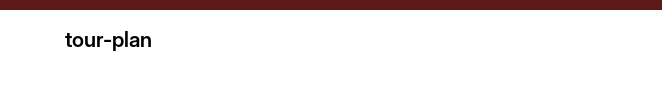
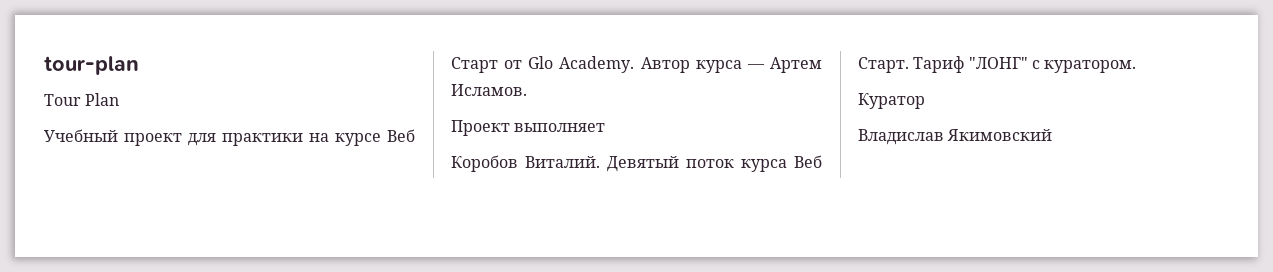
(152, 41) none -> [44,93,120,106] [44,129,415,146] [451,56,822,73] [451,84,527,96] [451,120,606,136] [451,155,822,172] [858,56,1137,73] [858,93,925,109] [858,129,1053,145] // Tour Plan // Учебный проект для практики на курсе Веб Старт от Glo Academy. Автор курса — Артем Исламов. // Проект выполняет // Коробов Виталий. Девятый поток курса Веб Старт. Тариф "ЛОНГ" с куратором. // Куратор // Владислав Якимовский

